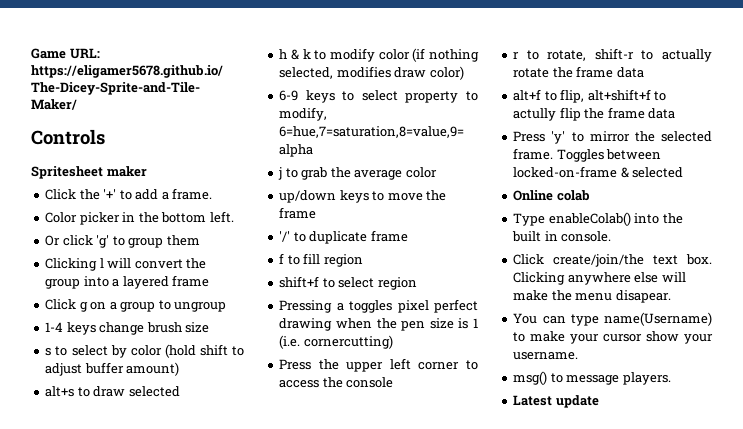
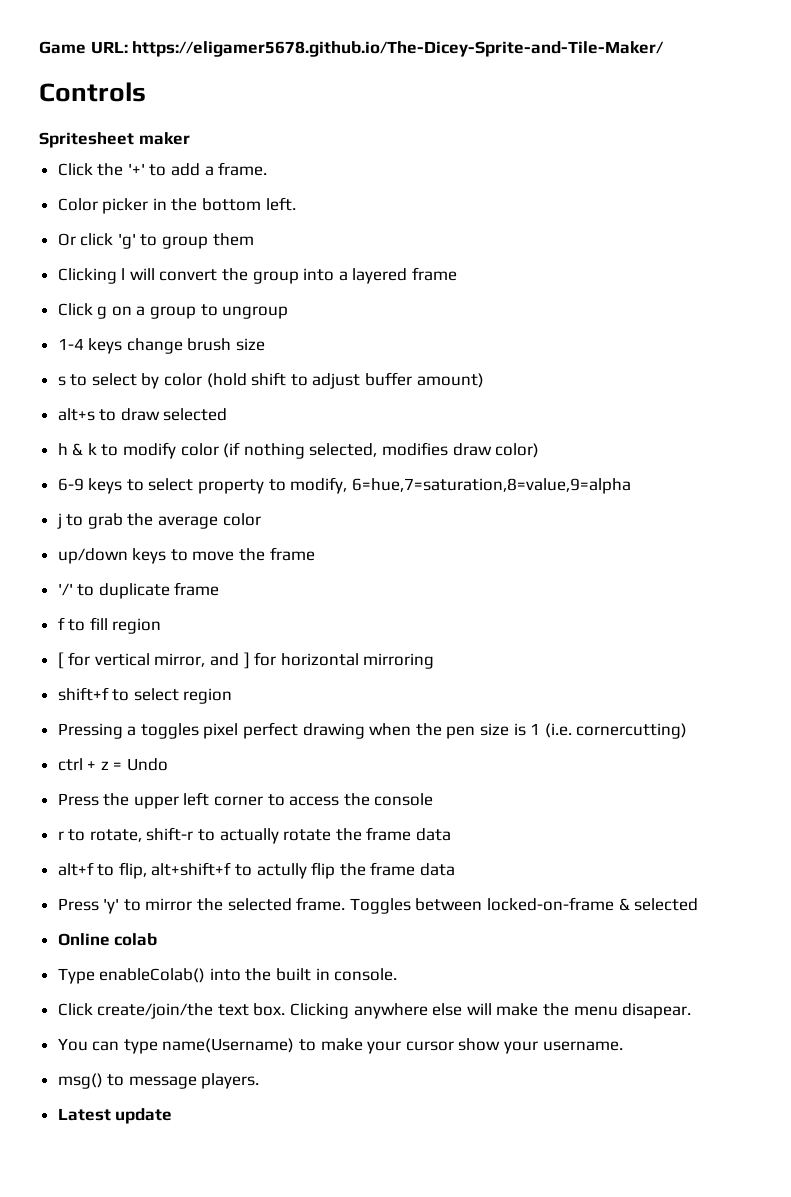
(363, 260) none -> [57,652,435,669] // [ for vertical mirror, and ] for horizontal mirroring
(393, 342) none -> [57,758,169,771] // ctrl + z = Undo

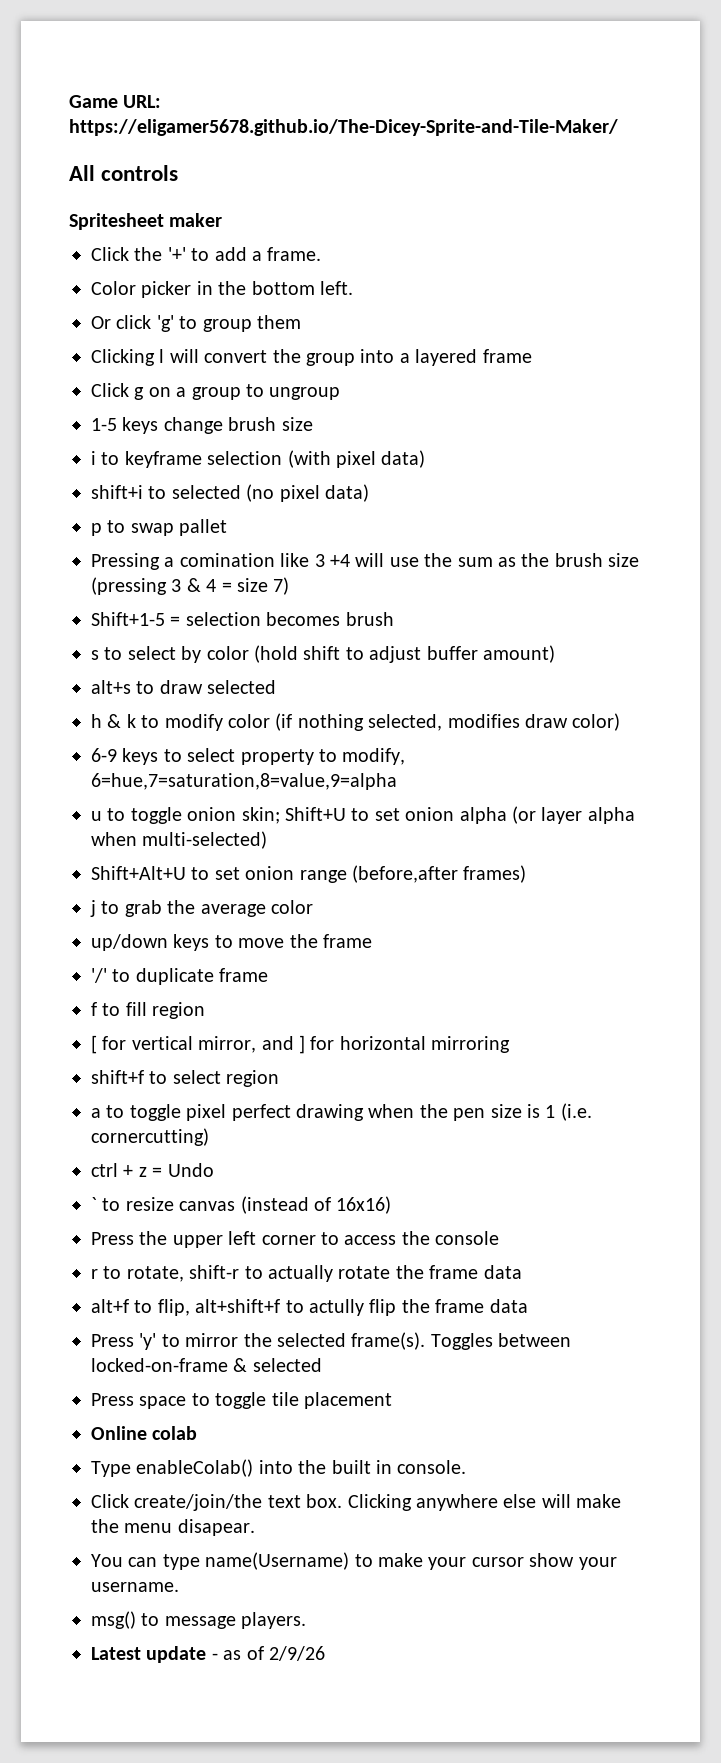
[39,82,146,102] Controls -> [69,165,179,181] All controls
[57,338,84,350] 1-4 -> [91,418,117,431] 1-5
(266, 344) none -> [91,450,426,468] [91,484,369,502] [91,519,228,536] [91,553,640,570] [91,577,290,595] [91,612,394,626] // i to keyframe selection (with pixel data) // shift+i to selected (no pixel data) // p to swap pallet // Pressing a comination like 3 +4 will use the sum as the brush size (pressing 3 & 4 = size 7) // Shift+1-5 = selection becomes brush
(631, 486) none -> [91,806,635,824] [91,831,268,849] [91,865,527,883] // u to toggle onion skin; Shift+U to set onion alpha (or layer alpha when multi-selected) // Shift+Alt+U to set onion range (before,after frames)
[57,723,199,739] Pressing a toggles -> [91,1104,181,1121] a to toggle
(169, 764) none -> [91,1196,392,1214] // ` to resize canvas (instead of 16x16)
[296,897,346,911] frame. -> [351,1332,426,1350] frame(s).
(699, 904) none -> [91,1392,392,1409] // Press space to toggle tile placement
(173, 1116) none -> [211,1646,325,1661] - as of 2/9/26

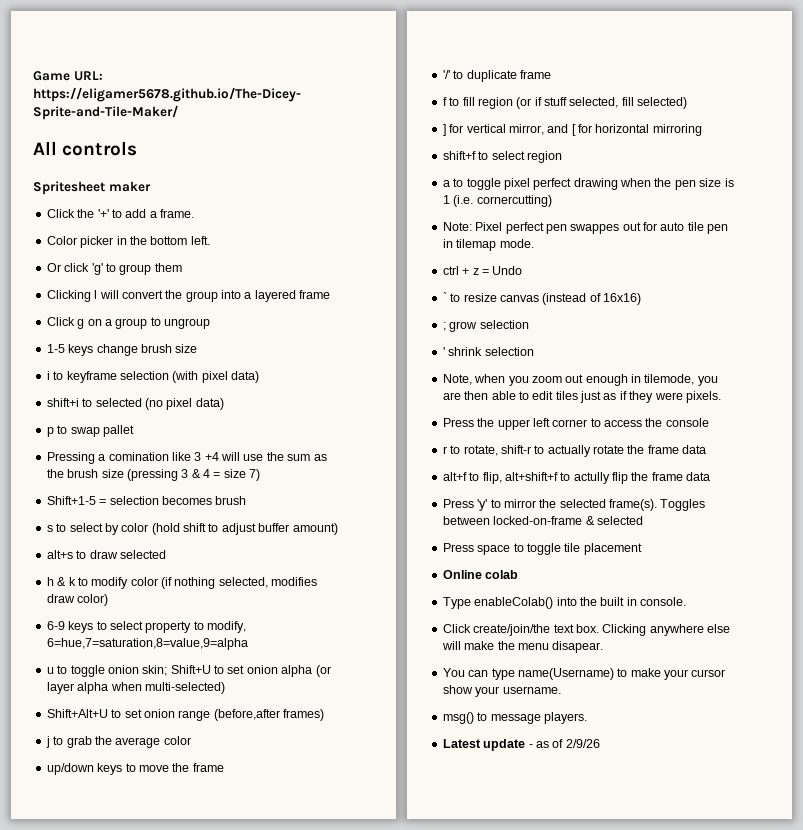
[91,1035,97,1054] // [ -> [516,97,688,109] [442,124,446,136] (or if stuff selected, fill selected) // ]
[299,1035,305,1054] ] -> [571,124,576,136] [
(209, 1137) none -> [442,222,729,234] [442,239,534,251] // Note: Pixel perfect pen swappes out for auto tile pen in tilemap mode.
(392, 1205) none -> [442,320,529,332] [442,347,534,356] [442,374,718,386] [442,391,721,403] // ; grow selection // ' shrink selection // Note, when you zoom out enough in tilemode, you are then able to edit tiles just as if they were pixels.

